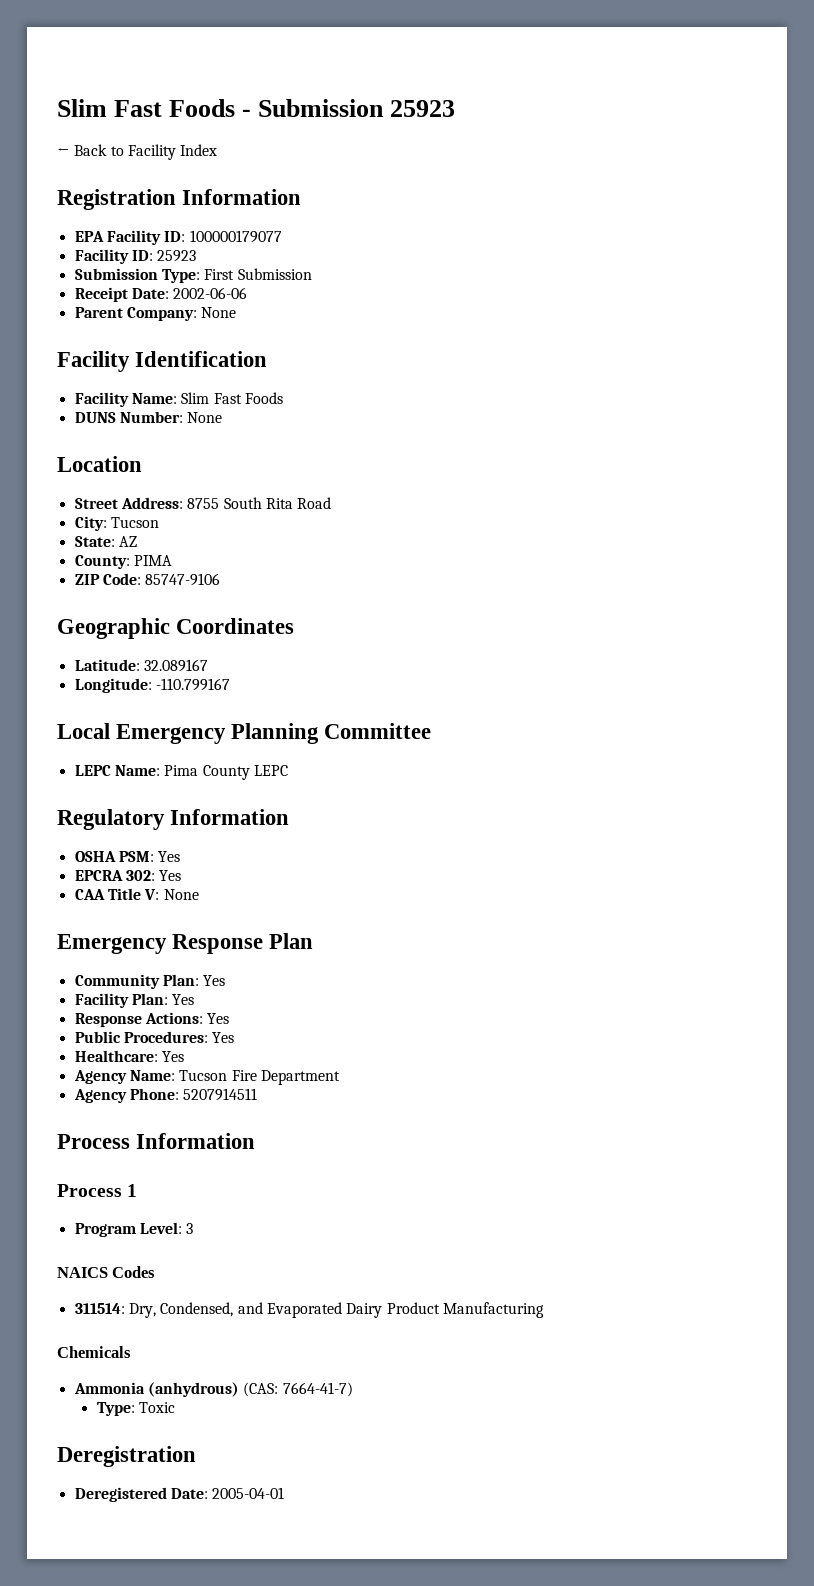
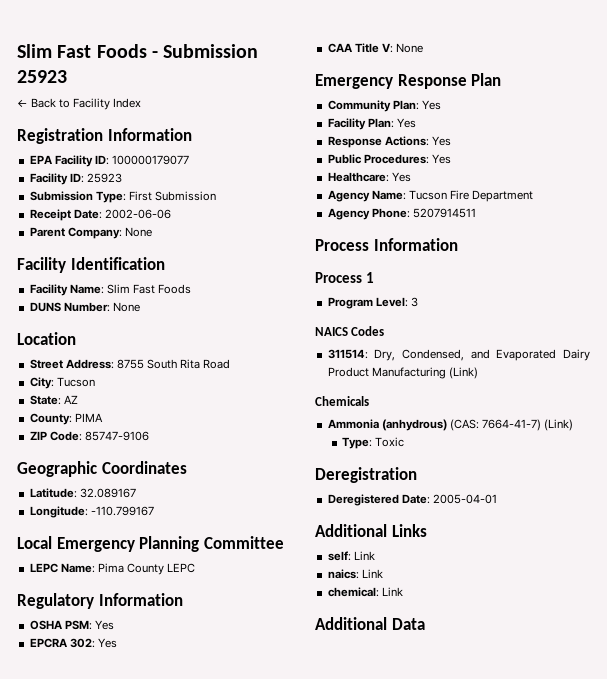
(544, 1310) none -> [448,367,478,379] (Link)
(353, 1389) none -> [544,419,574,431] (Link)
(285, 1493) none -> [315,524,427,537] [327,551,375,561] [327,569,383,579] [327,587,403,597] [315,617,425,630] // Additional Links // self: Link // naics: Link // chemical: Link // Additional Data

